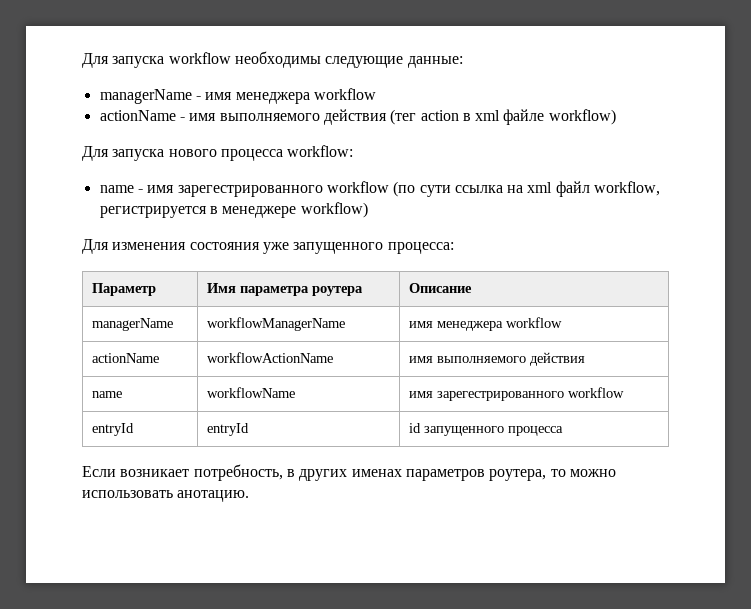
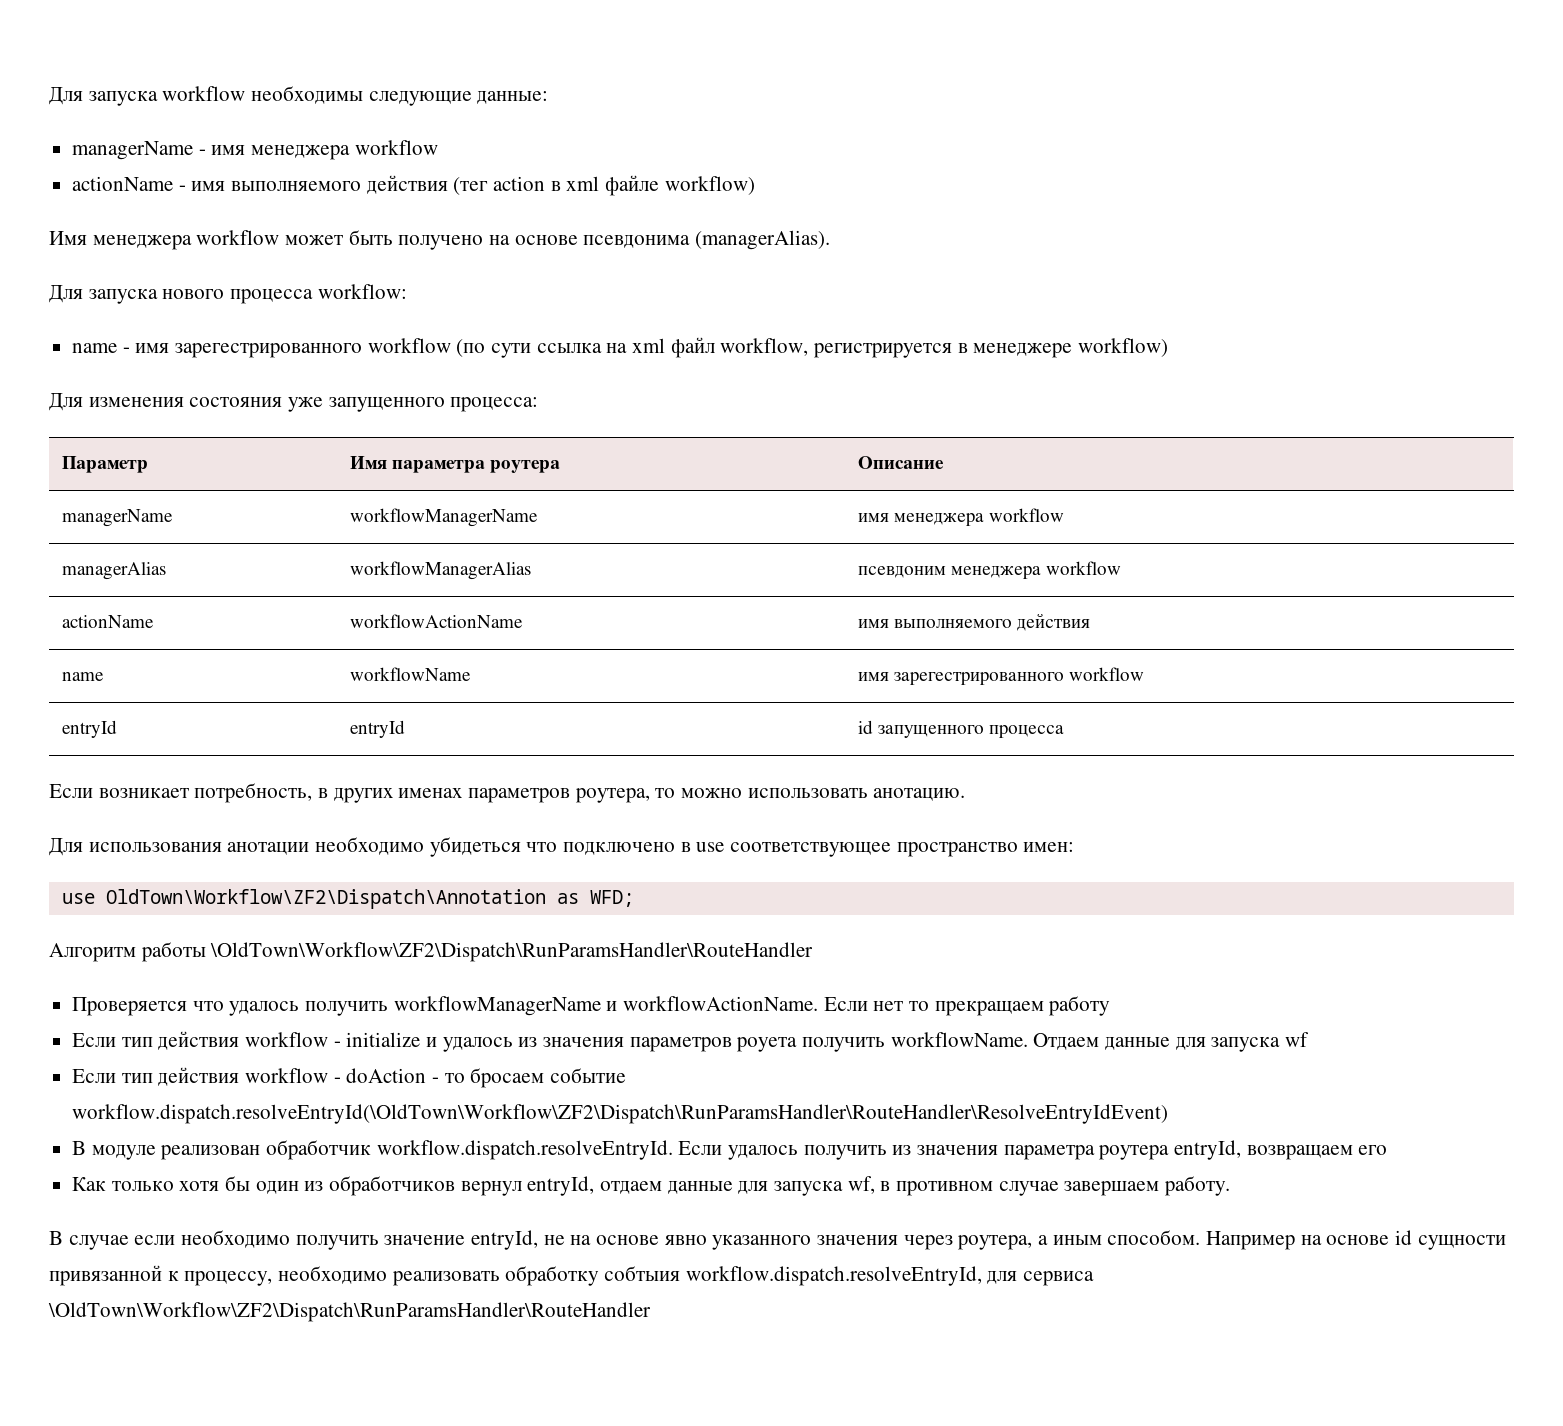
(616, 117) none -> [49,230,831,250] // Имя менеджера workflow может быть получено на основе псевдонима (managerAlias).
(562, 322) none -> [61,562,166,580] [349,561,531,580] [857,561,1122,579] // managerAlias | workflowManagerAlias | псевдоним менеджера workflow
(250, 496) none -> [49,837,1075,857] [61,889,634,909] [49,942,814,962] [72,996,1111,1016] [72,1031,1310,1052] [72,1067,627,1088] [72,1104,1169,1124] [72,1140,1388,1160] [72,1176,1231,1196] [49,1230,1506,1250] [49,1265,1095,1286] [48,1302,651,1322] // Для использования анотации необходимо убидеться что подключено в use соответствующее пространство имен: // use OldTown\Workflow\ZF2\Dispatch\Annotation as WFD; // Алгоритм работы \OldTown\Workflow\ZF2\Dispatch\RunParamsHandler\RouteHandler // Проверяется что удалось получить workflowManagerName и workflowActionName. Если нет то прекращаем работу // Если тип действия workflow - initialize и удалось из значения параметров роуета получить workflowName. Отдаем данные для запуска wf // Если тип действия workflow - doAction - то бросаем событие workflow.dispatch.resolveEntryId(\OldTown\Workflow\ZF2\Dispatch\RunParamsHandler\RouteHandler\ResolveEntryIdEvent) // В модуле реализован обработчик workflow.dispatch.resolveEntryId. Если удалось получить из значения параметра роутера entryId, возвращаем его // Как только хотя бы один из обработчиков вернул entryId, отдаем данные для запуска wf, в противном случае завершаем работу. // В случае если необходимо получить значение entryId, не на основе явно указанного значения через роутера, а иным способом. Например на основе id сущности привязанной к процессу, необходимо реализовать обработку собтыия workflow.dispatch.resolveEntryId, для сервиса \OldTown\Workflow\ZF2\Dispatch\RunParamsHandler\RouteHandler

